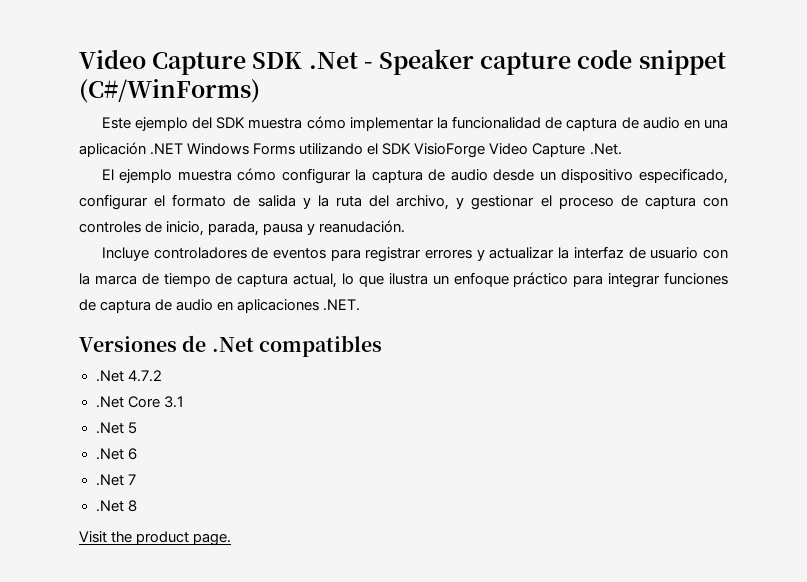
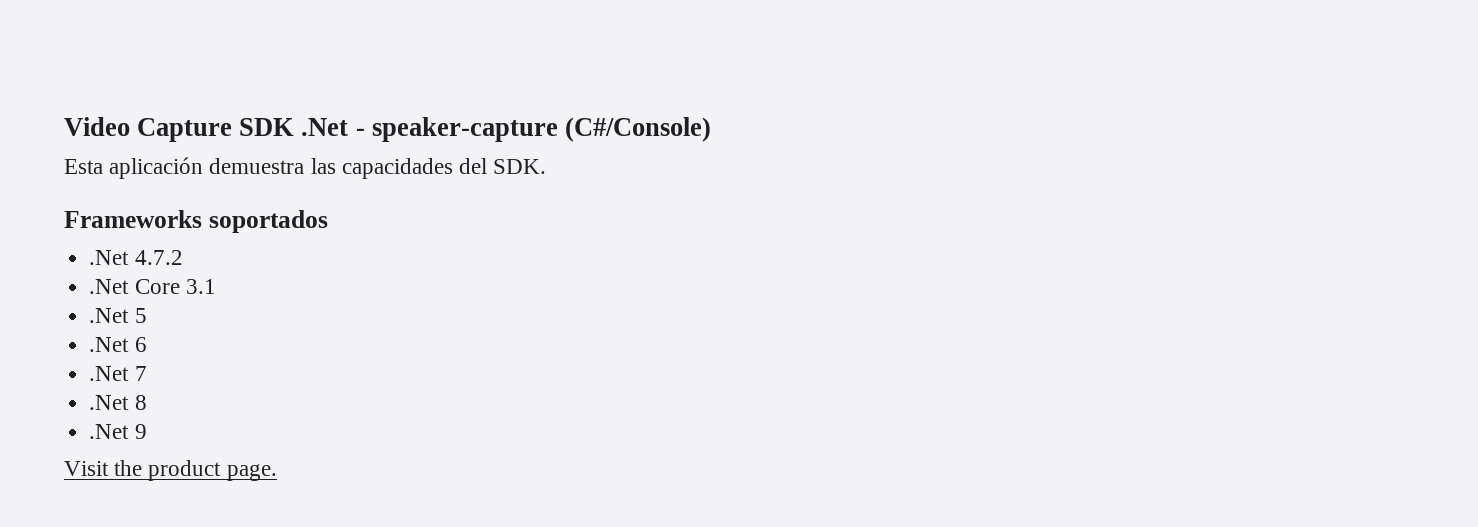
[379,49,726,75] [79,79,260,103] [101,116,728,131] [79,142,622,158] [101,168,728,184] [79,194,728,210] [79,220,406,236] [101,246,728,262] [79,272,729,288] [79,299,361,313] [79,335,382,357] Speaker capture code snippet (C#/WinForms) // Este ejemplo del SDK muestra cómo implementar la funcionalidad de captura de audio en una aplicación .NET Windows Forms utilizando el SDK VisioForge Video Capture .Net. // El ejemplo muestra cómo configurar la captura de audio desde un dispositivo especificado, configurar el formato de salida y la ruta del archivo, y gestionar el proceso de captura con controles de inicio, parada, pausa y reanudación. // Incluye controladores de eventos para registrar errores y actualizar la interfaz de usuario con la marca de tiempo de captura actual, lo que ilustra un enfoque práctico para integrar funciones de captura de audio en aplicaciones .NET. // Versiones de .Net compatibles -> [371,117,711,142] [64,157,547,179] [64,210,328,233] speaker-capture (C#/Console) // Esta aplicación demuestra las capacidades del SDK. // Frameworks soportados
(137, 506) none -> [89,424,147,439] // .Net 9

